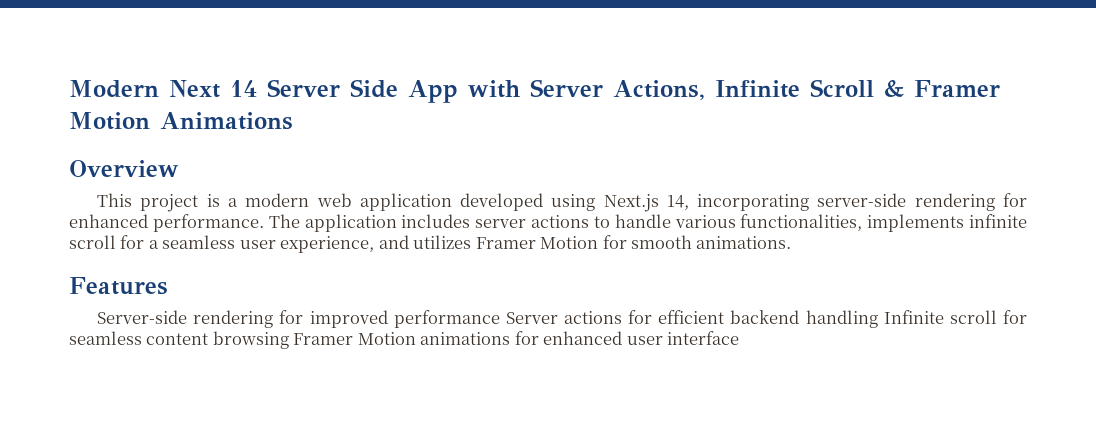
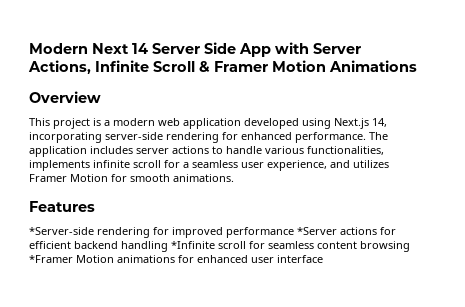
[97,310,188,324] Server-side -> [29,227,94,235] *Server-side
[505,312,558,324] Server -> [297,227,337,235] *Server
[883,310,944,324] Infinite -> [171,241,215,249] *Infinite
[293,333,354,345] Framer -> [29,255,73,263] *Framer

